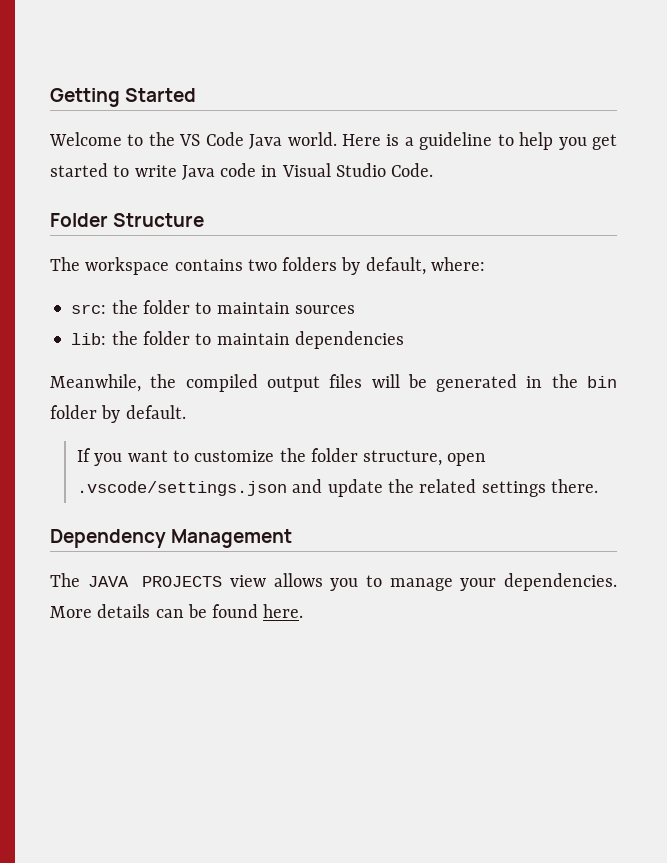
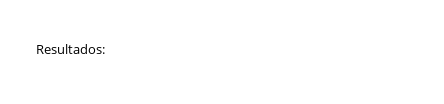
[50,88,197,107] [49,132,618,150] [50,163,434,180] [50,213,205,227] [50,257,485,275] [71,300,355,314] [71,331,404,349] [50,374,617,392] [50,405,186,423] [77,448,487,466] [77,479,598,497] [50,529,293,548] [50,573,617,591] [50,604,304,618] Getting Started // Welcome to the VS Code Java world. Here is a guideline to help you get started to write Java code in Visual Studio Code. // Folder Structure // The workspace contains two folders by default, where: // src: the folder to maintain sources // lib: the folder to maintain dependencies // Meanwhile, the compiled output files will be generated in the bin folder by default. // If you want to customize the folder structure, open .vscode/settings.json and update the related settings there. // Dependency Management // The JAVA PROJECTS view allows you to manage your dependencies. More details can be found here. -> [36,44,105,54] Resultados:

